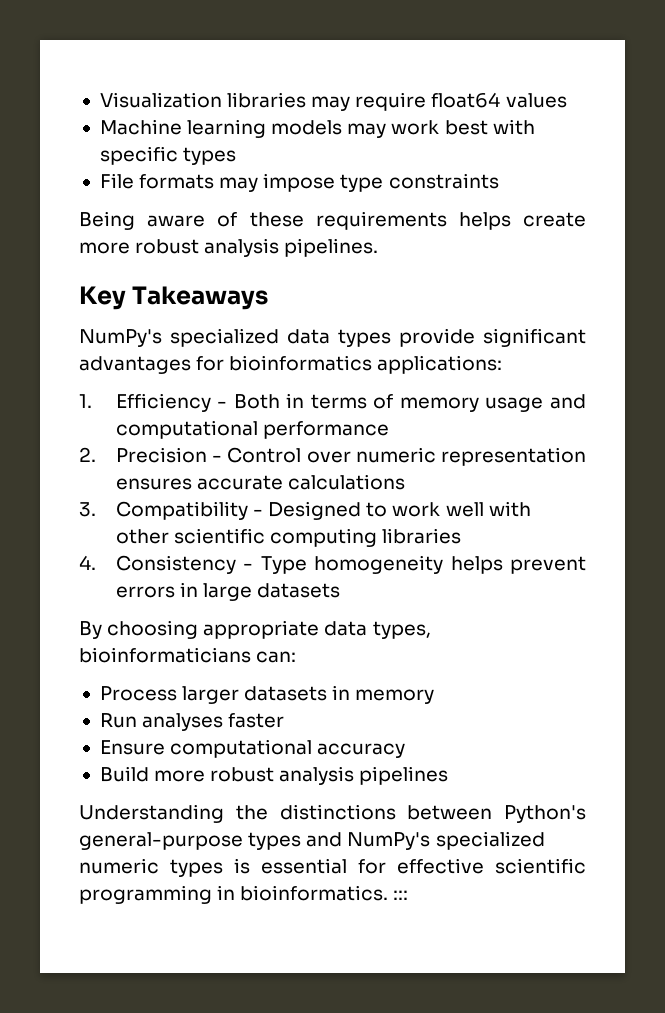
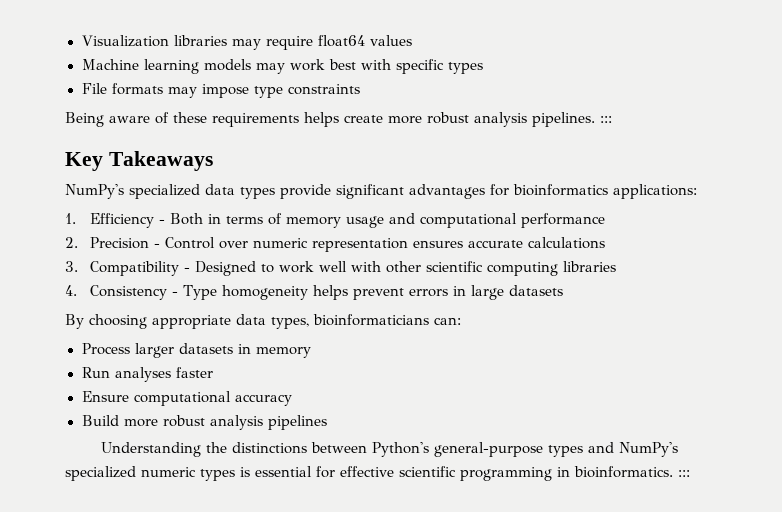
(379, 247) none -> [600,116,612,123] :::

